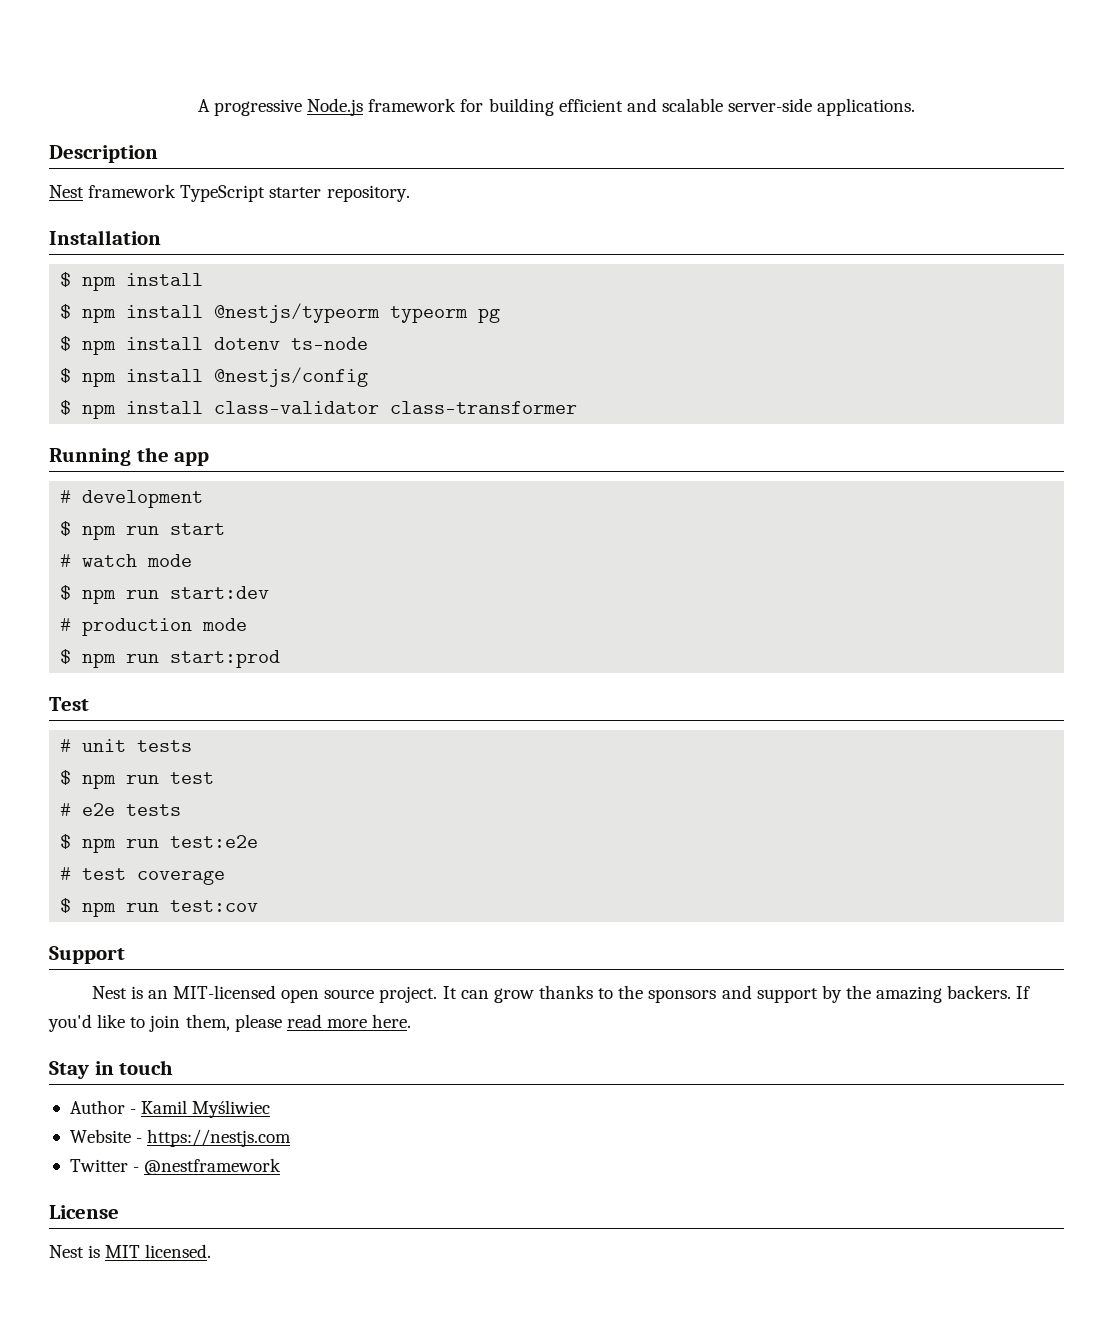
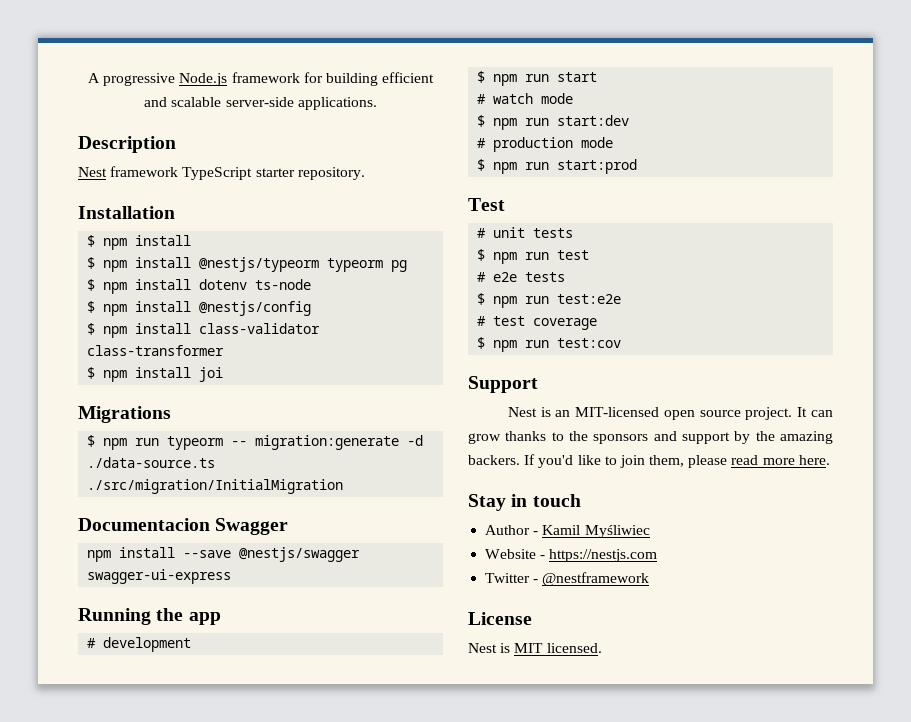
(578, 407) none -> [87,367,224,382] [78,406,171,423] [87,435,424,450] [87,457,216,468] [87,479,344,494] [78,518,289,535] [87,547,361,562] [87,569,232,584] // $ npm install joi // Migrations // $ npm run typeorm -- migration:generate -d ./data-source.ts ./src/migration/InitialMigration // Documentacion Swagger // npm install --save @nestjs/swagger swagger-ui-express

